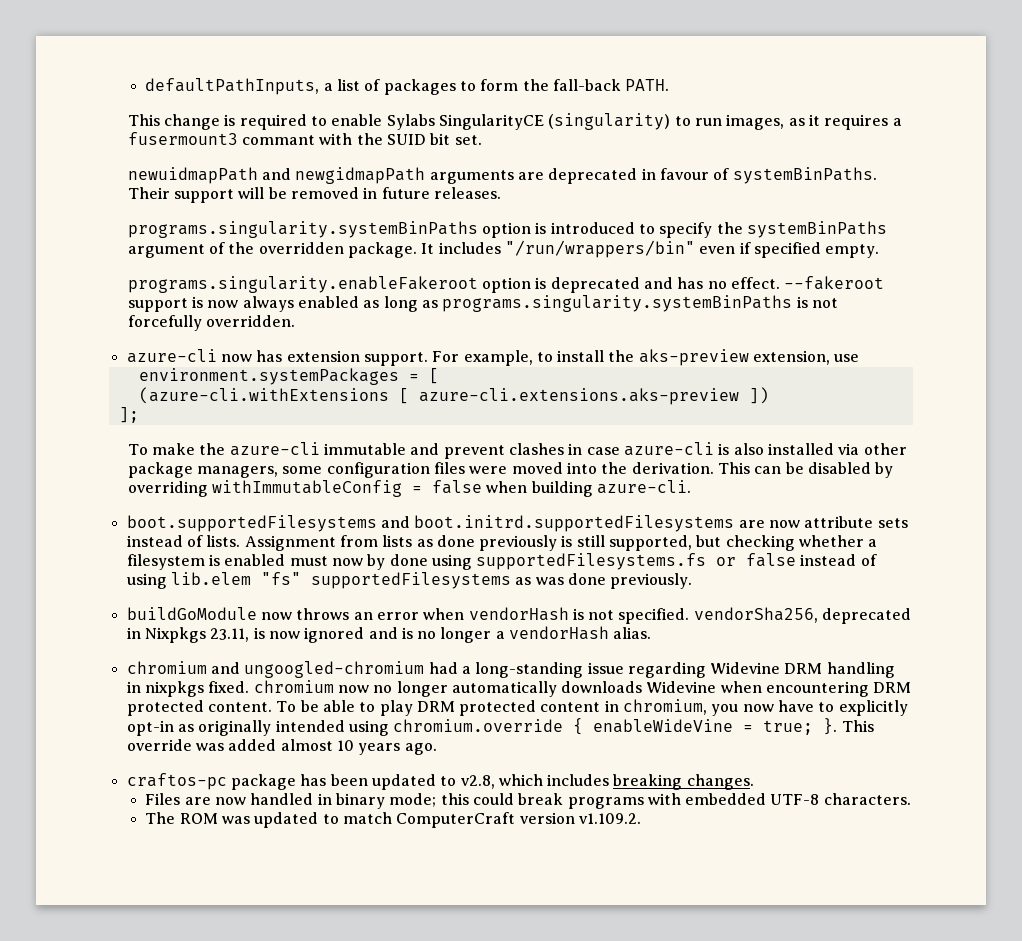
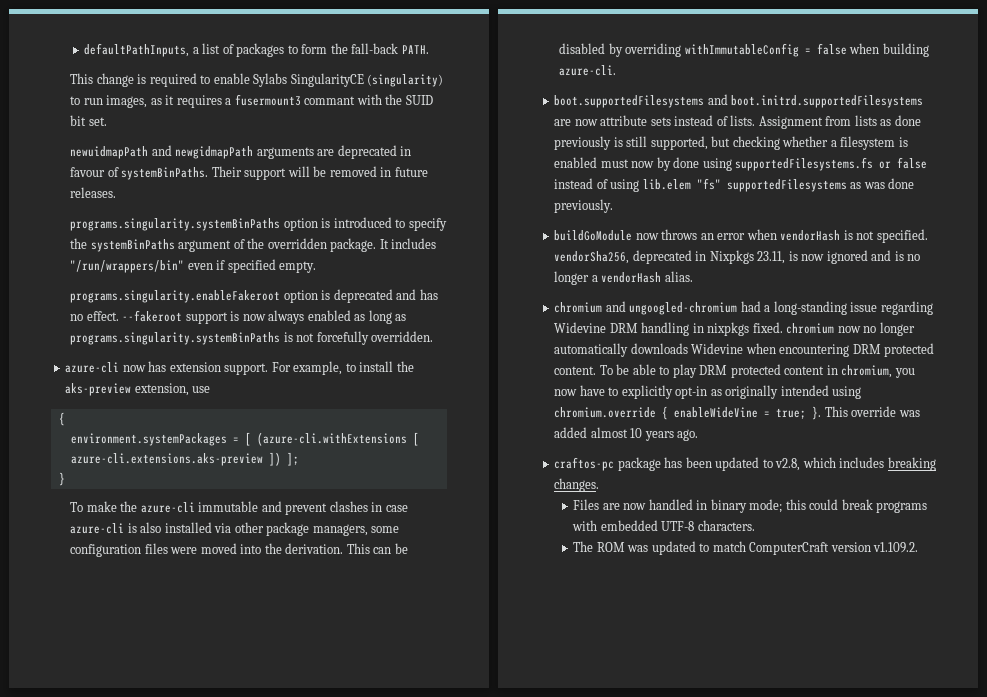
(860, 358) none -> [58,412,65,426] // {
(439, 376) // -> (251, 439) none
[118,407,139,423] // ]; -> [286,452,299,466] [58,472,65,486] ]; // }

